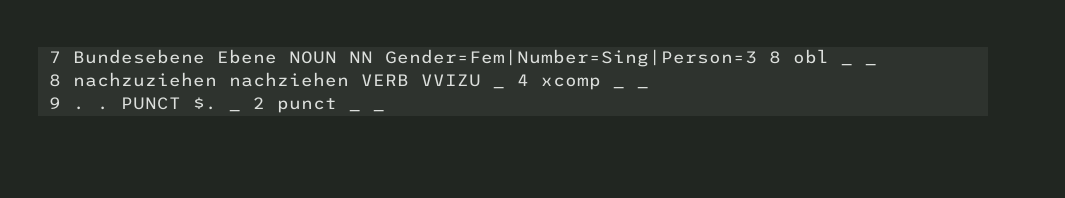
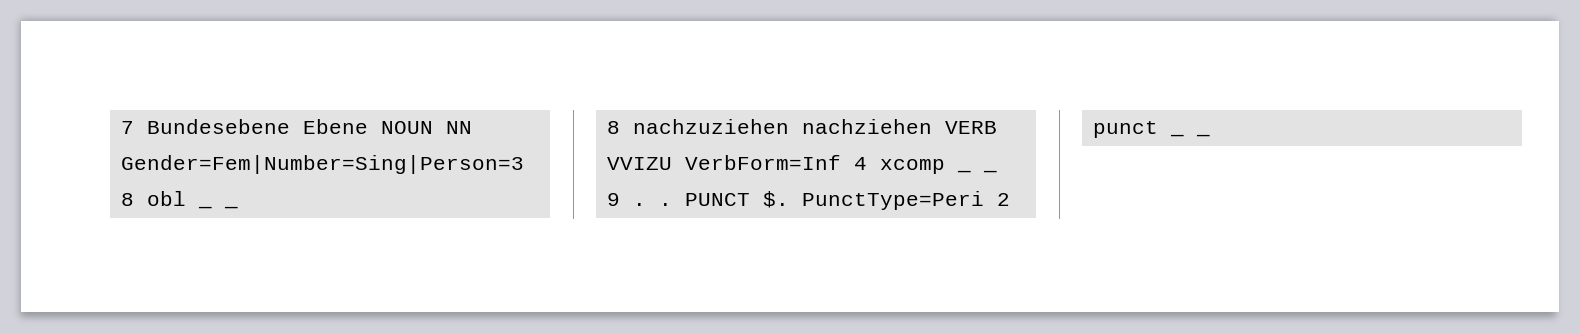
[492,86,505,89] _ -> [685,155,842,170] VerbForm=Inf
[228,109,241,112] _ -> [802,191,985,210] PunctType=Peri

